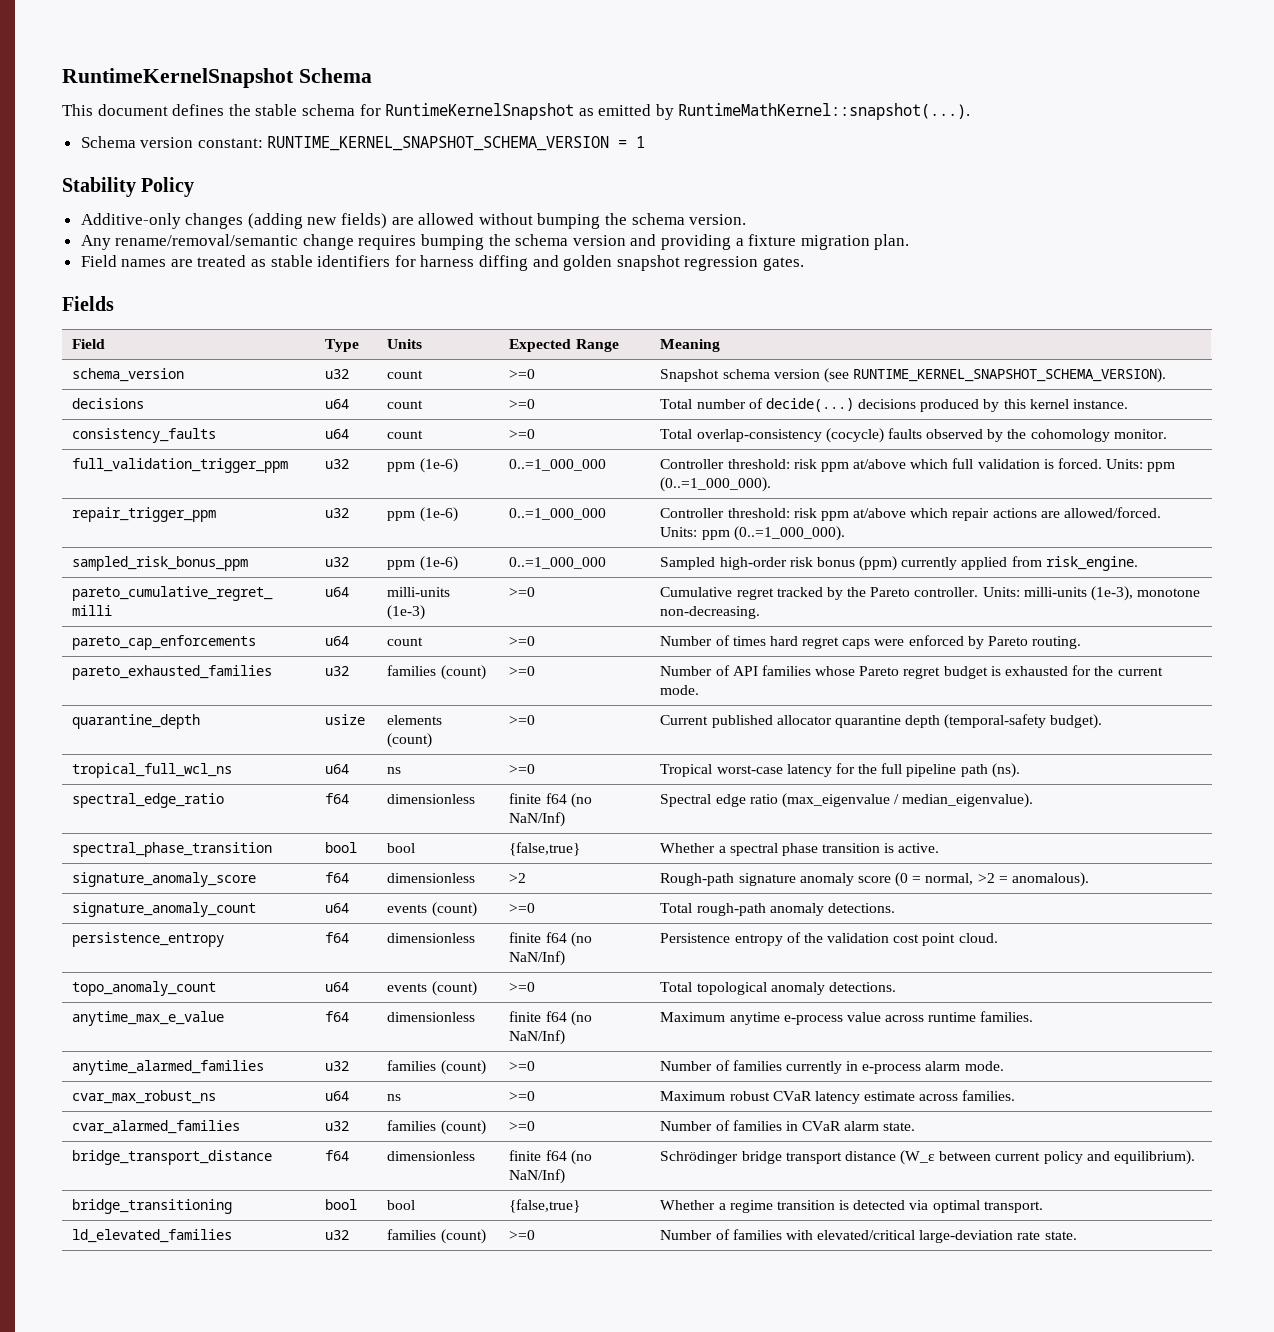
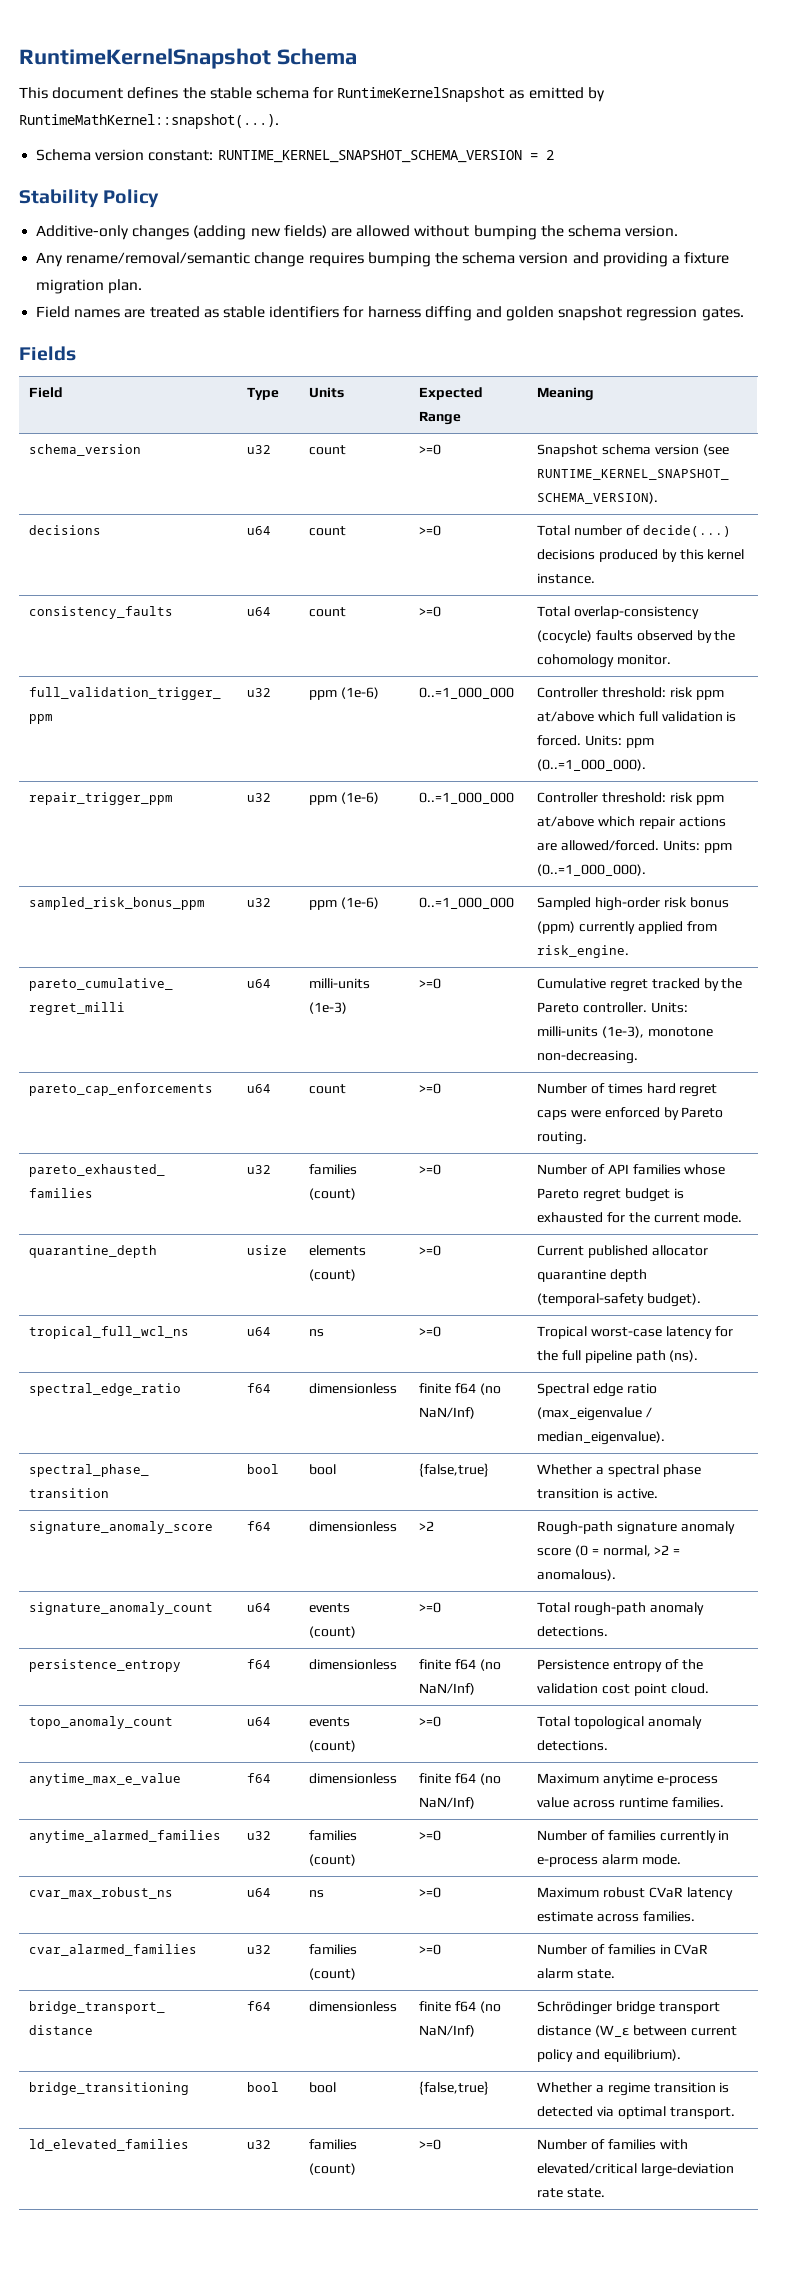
[636,136,646,148] 1 -> [545,150,554,160] 2

